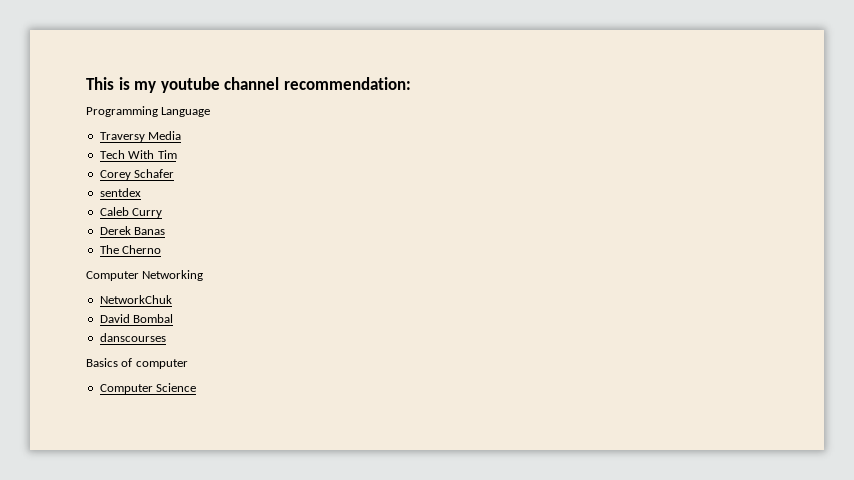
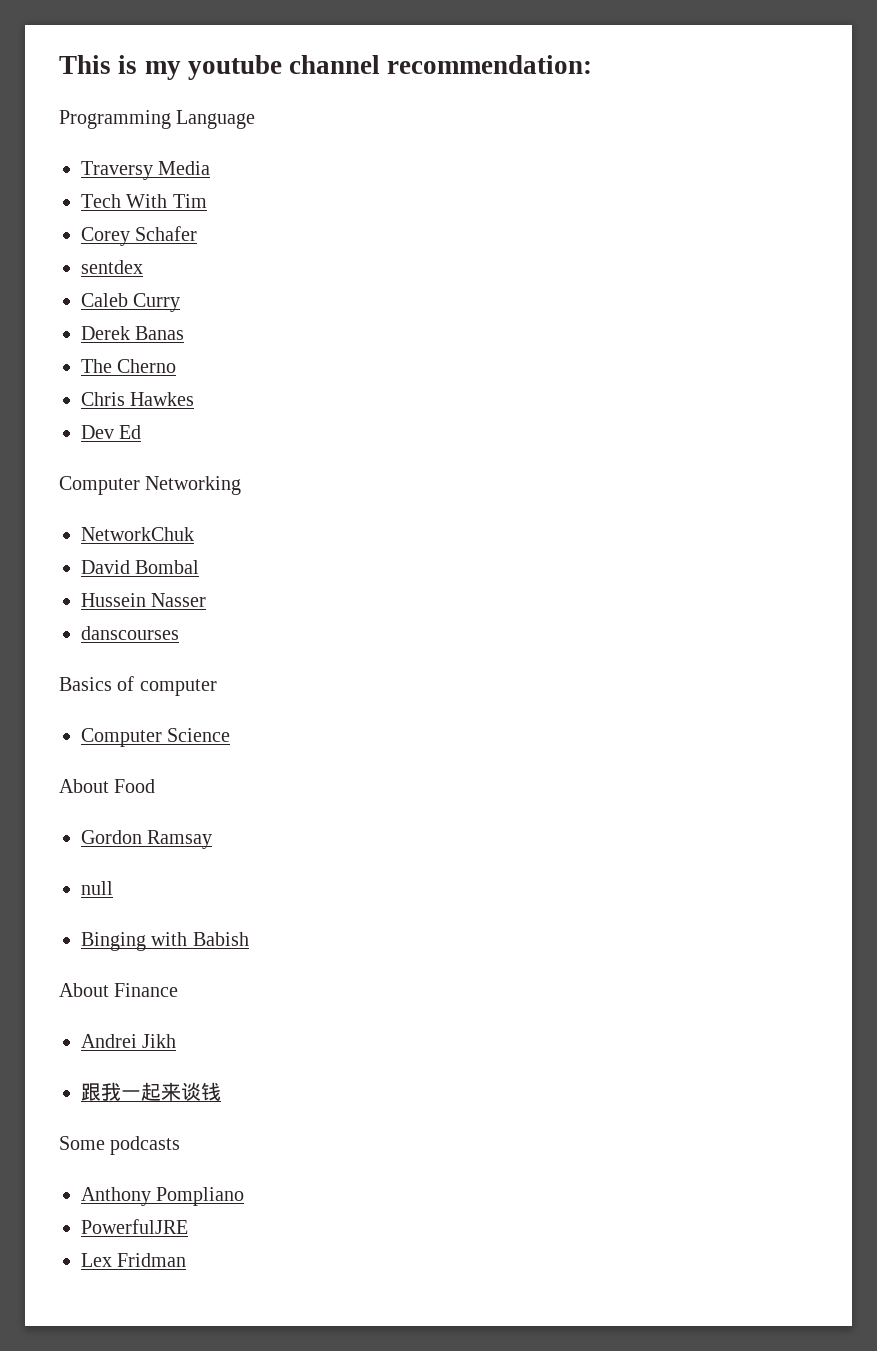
(162, 249) none -> [81,392,195,406] [81,425,142,439] // Chris Hawkes // Dev Ed
(174, 318) none -> [81,593,207,607] // Hussein Nasser
(197, 387) none -> [59,779,156,793] [81,830,213,849] [81,881,113,895] [81,932,249,951] [59,983,179,997] [81,1034,177,1048] [81,1082,221,1101] [59,1136,181,1155] [81,1187,245,1206] [81,1219,188,1234] [81,1253,187,1267] // About Food // Gordon Ramsay // null // Binging with Babish // About Finance // Andrei Jikh // 跟我一起来谈钱 // Some podcasts // Anthony Pompliano // PowerfulJRE // Lex Fridman

